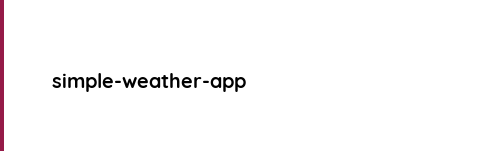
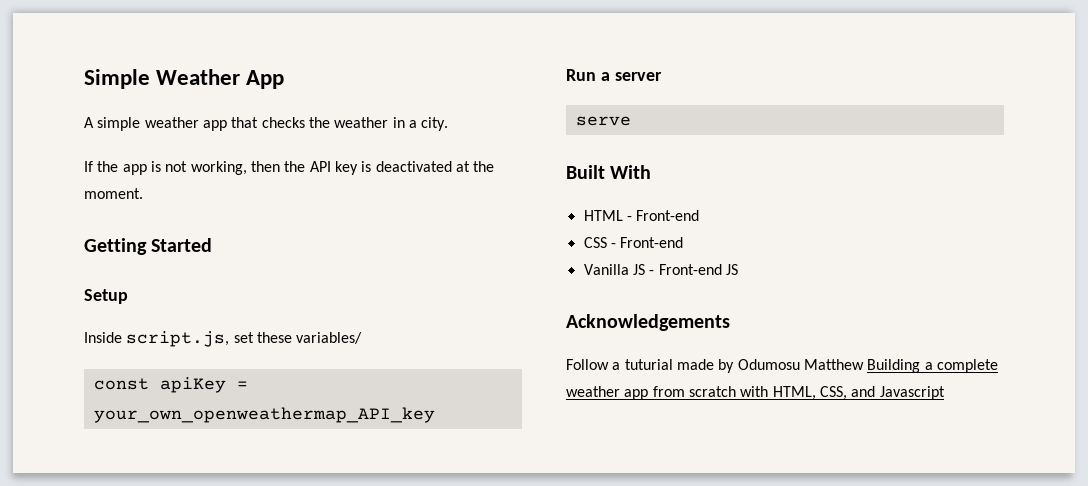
[52,73,246,92] simple-weather-app -> [84,69,285,89] [84,117,449,131] [84,161,495,175] [84,188,143,199] [84,238,213,255] [84,289,128,304] [84,331,363,347] [93,377,248,393] [93,407,435,423] [566,69,662,81] [575,116,631,126] [566,165,652,179] [583,210,700,221] [583,237,684,248] [583,264,738,275] [566,314,730,331] [566,359,998,373] [566,386,945,400] Simple Weather App // A simple weather app that checks the weather in a city. // If the app is not working, then the API key is deactivated at the moment. // Getting Started // Setup // Inside script.js, set these variables/ // const apiKey = your_own_openweathermap_API_key // Run a server // serve // Built With // HTML - Front-end // CSS - Front-end // Vanilla JS - Front-end JS // Acknowledgements // Follow a tuturial made by Odumosu Matthew Building a complete weather app from scratch with HTML, CSS, and Javascript

